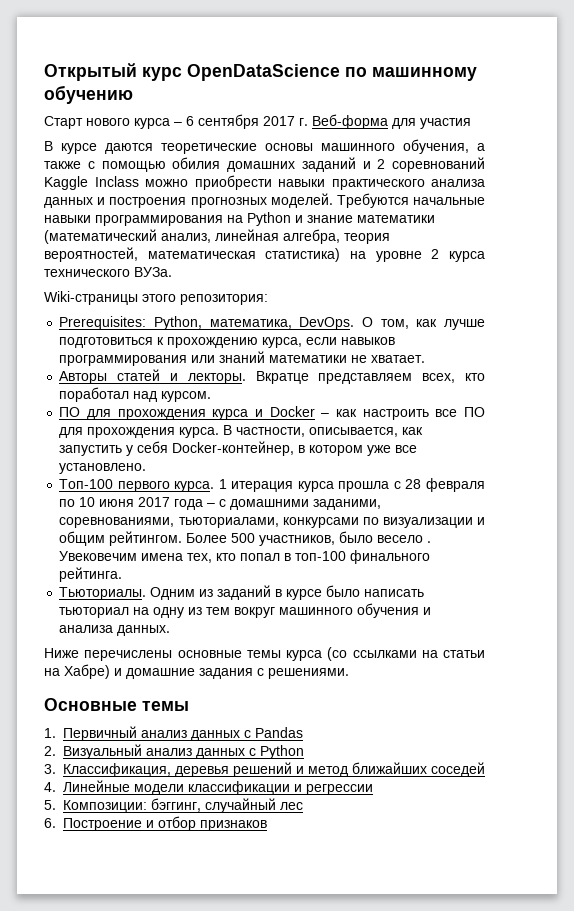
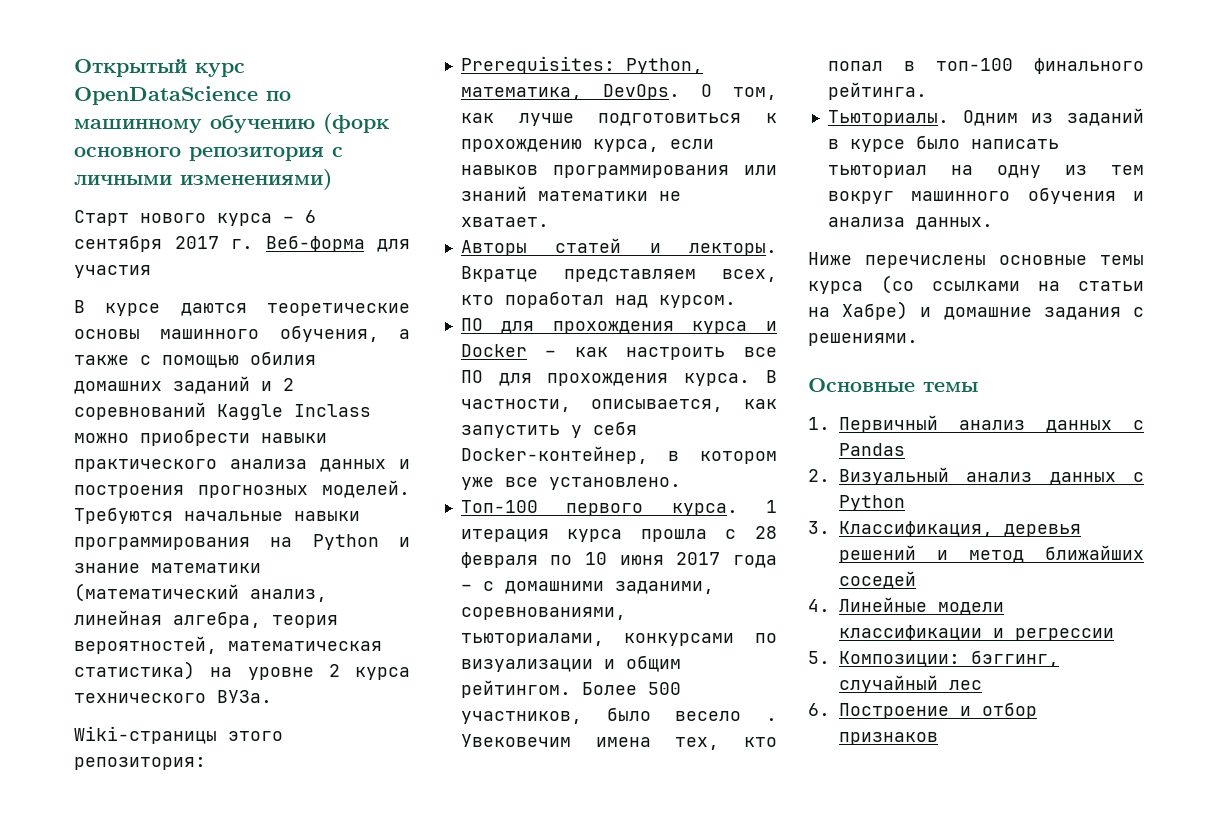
(133, 94) none -> [323,113,389,134] [74,147,343,161] [74,169,332,190] (форк основного репозитория с личными изменениями)

